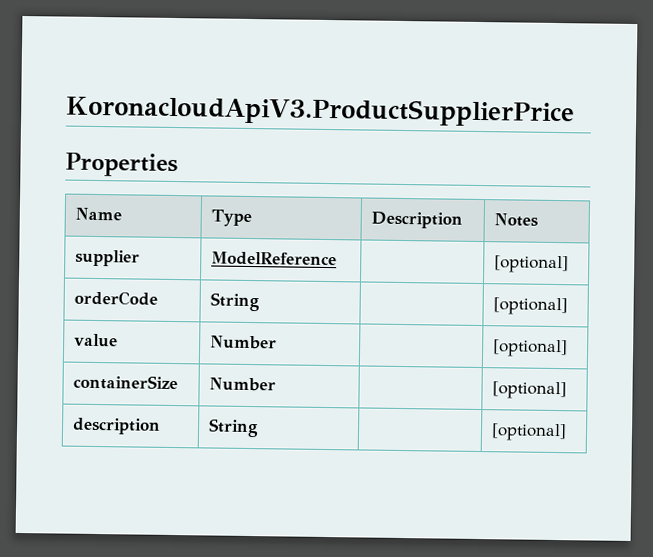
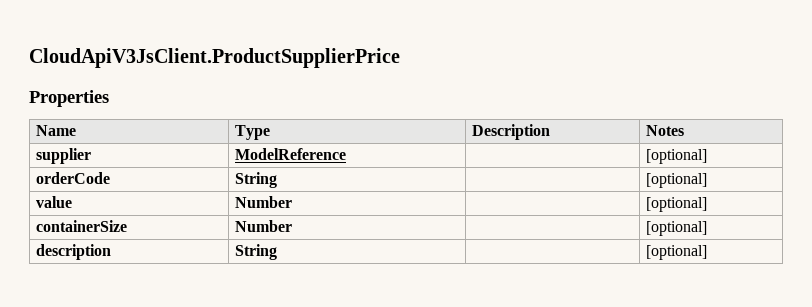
[66,95,575,128] KoronacloudApiV3.ProductSupplierPrice -> [29,48,400,68] CloudApiV3JsClient.ProductSupplierPrice

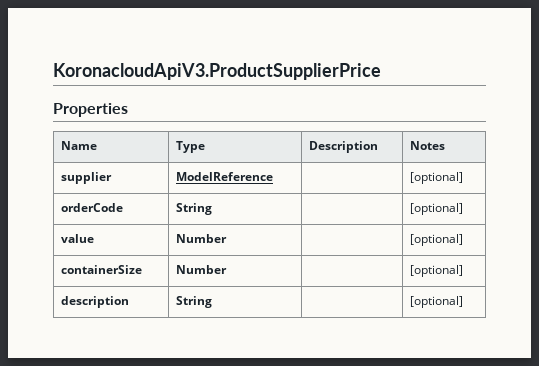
[29,48,400,68] CloudApiV3JsClient.ProductSupplierPrice -> [53,63,381,80] KoronacloudApiV3.ProductSupplierPrice

